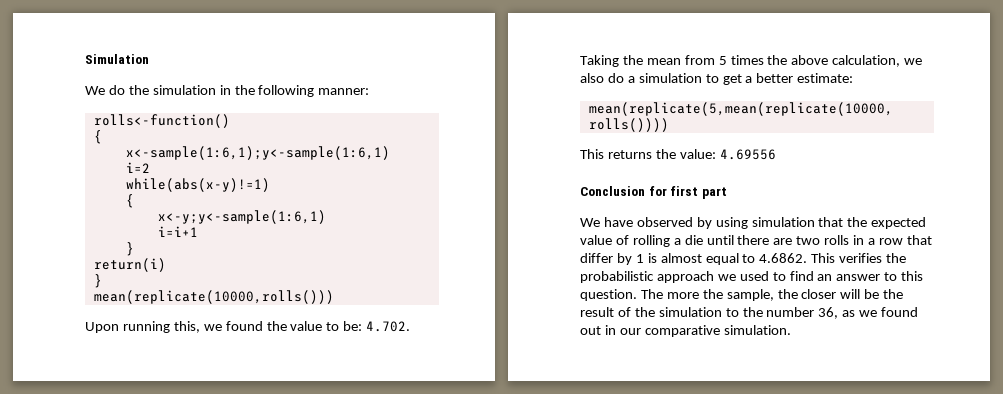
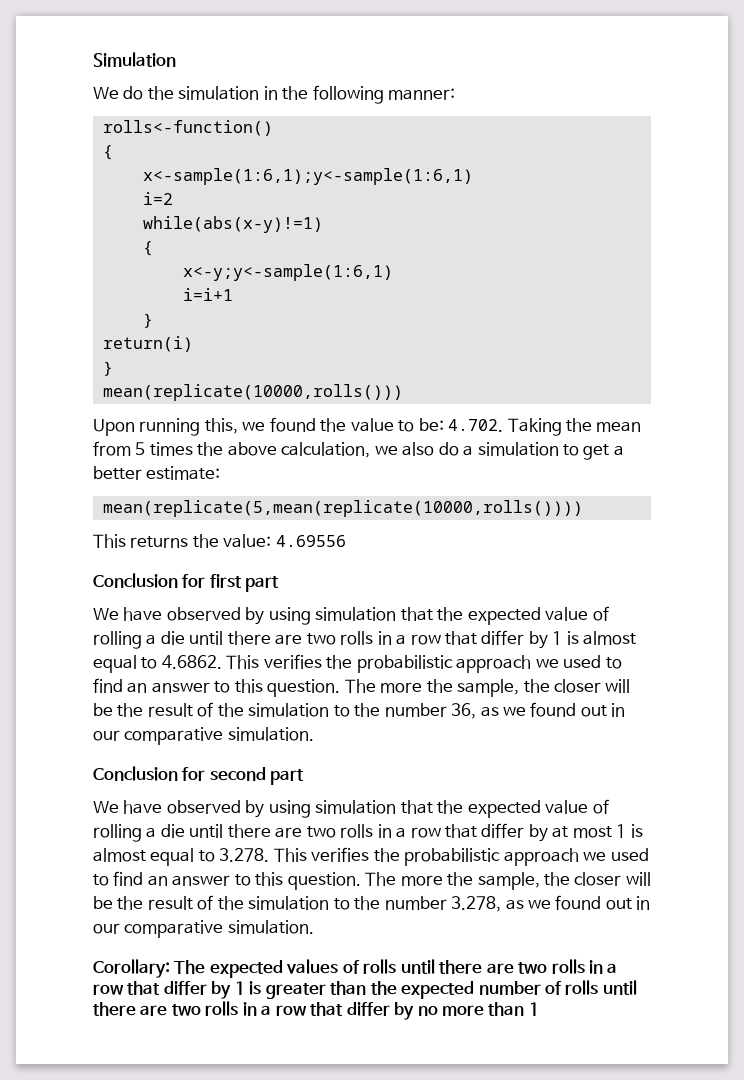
(791, 330) none -> [93,766,305,785] [93,799,609,818] [93,823,643,842] [93,847,649,866] [93,871,651,890] [93,895,651,912] [93,920,314,938] [93,959,618,978] [93,980,637,999] [93,1001,539,1020] // Conclusion for second part // We have observed by using simulation that the expected value of rolling a die until there are two rolls in a row that differ by at most 1 is almost equal to 3.278. This verifies the probabilistic approach we used to find an answer to this question. The more the sample, the closer will be the result of the simulation to the number 3.278, as we found out in our comparative simulation. // Corollary: The expected values of rolls until there are two rolls in a row that differ by 1 is greater than the expected number of rolls until there are two rolls in a row that differ by no more than 1

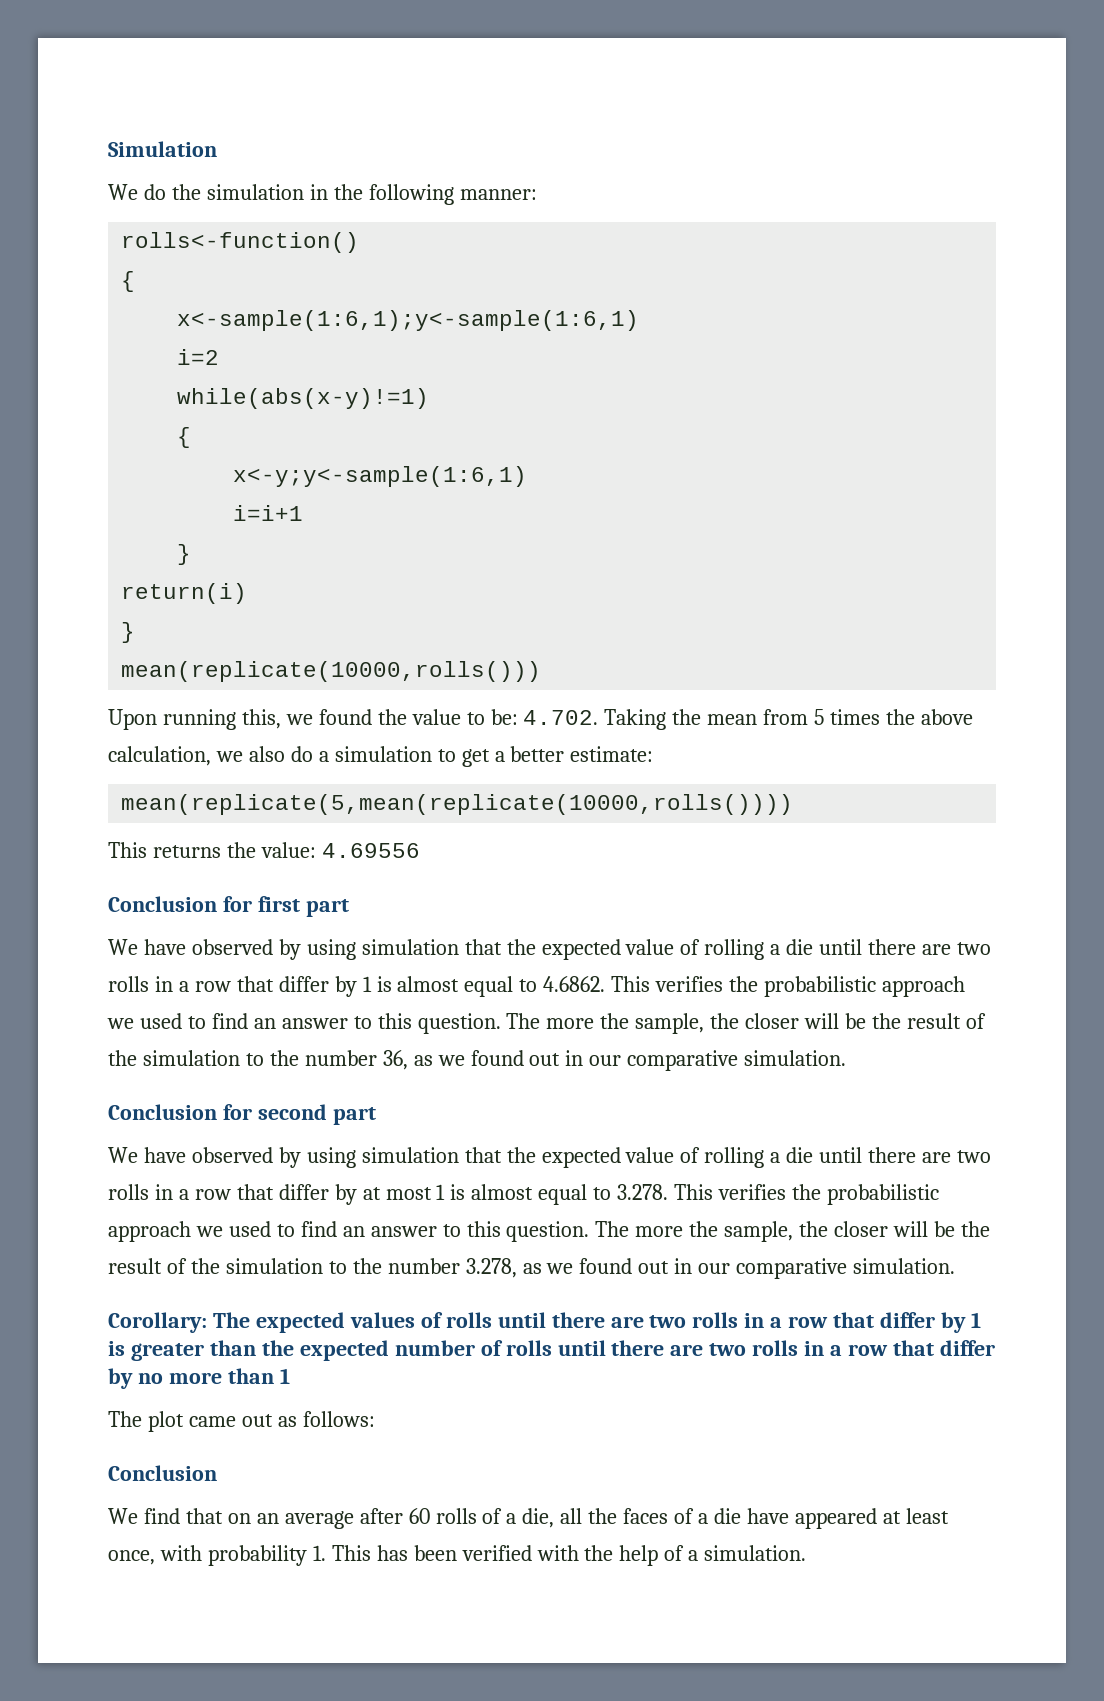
(539, 1009) none -> [108,1411,375,1432] [108,1465,217,1481] [108,1508,949,1529] [108,1545,807,1566] // The plot came out as follows: // Conclusion // We find that on an average after 60 rolls of a die, all the faces of a die have appeared at least once, with probability 1. This has been verified with the help of a simulation.

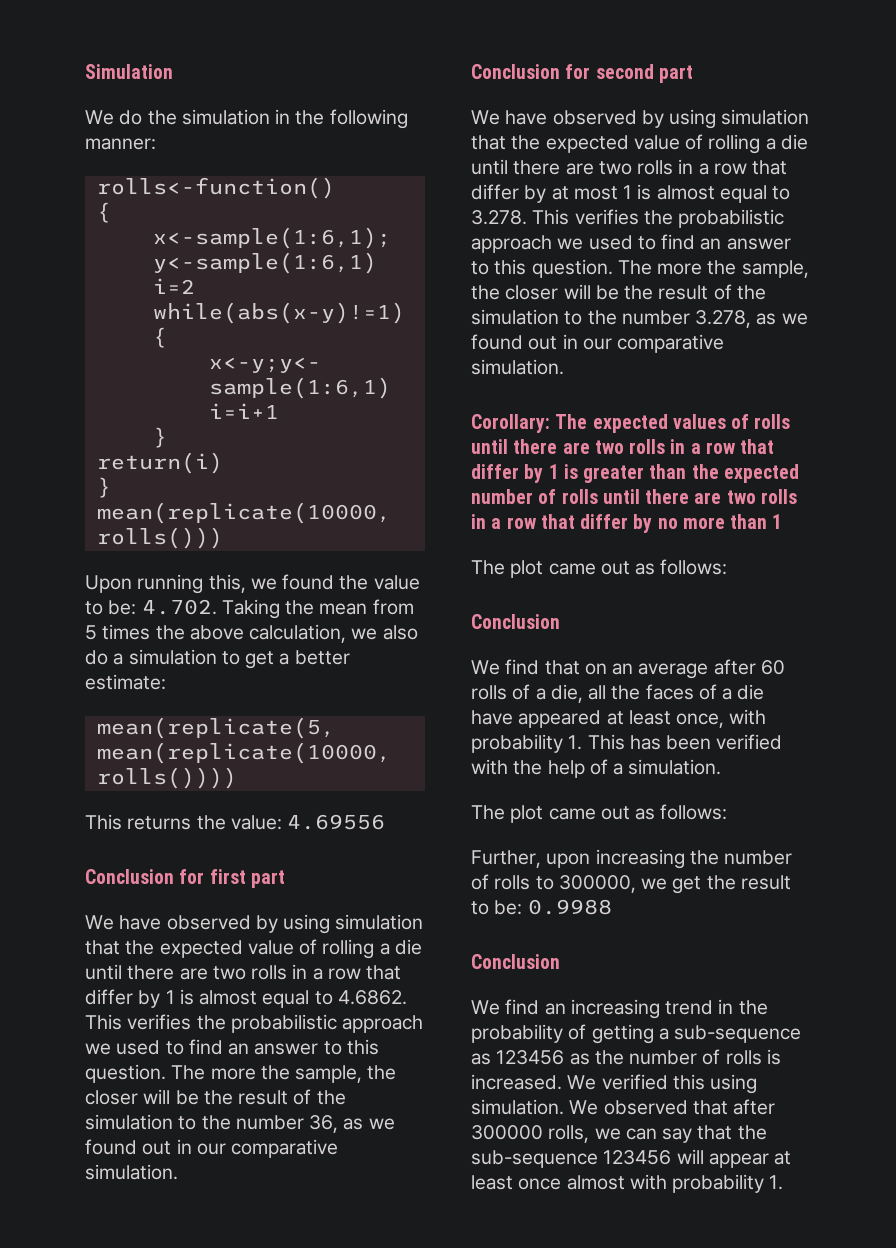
(807, 1553) none -> [471,804,728,823] [471,849,793,869] [471,874,791,894] [471,899,612,915] [471,954,560,969] [471,999,768,1019] [471,1024,802,1044] [471,1049,781,1065] [471,1074,758,1094] [471,1099,776,1115] [471,1125,767,1143] [471,1149,792,1168] [471,1174,784,1193] // The plot came out as follows: // Further, upon increasing the number of rolls to 300000, we get the result to be: 0.9988 // Conclusion // We find an increasing trend in the probability of getting a sub-sequence as 123456 as the number of rolls is increased. We verified this using simulation. We observed that after 300000 rolls, we can say that the sub-sequence 123456 will appear at least once almost with probability 1.

